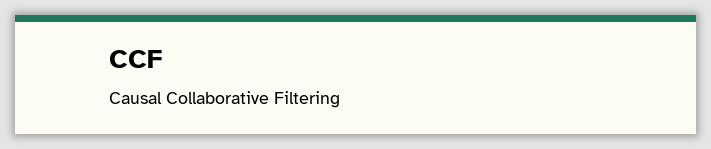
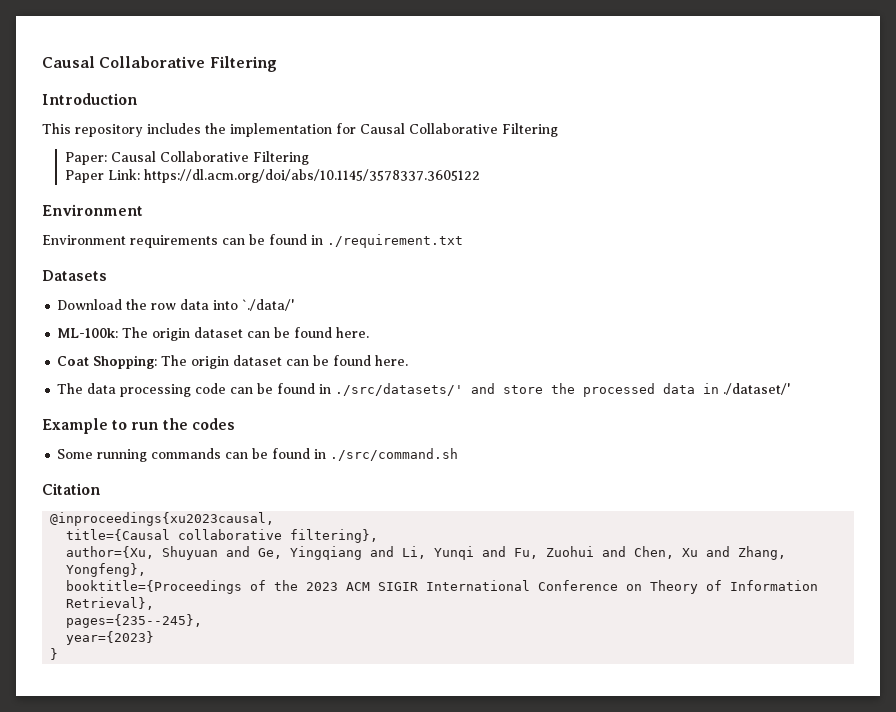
[109,50,162,68] [109,91,340,108] CCF // Causal Collaborative Filtering -> [42,56,277,72] [42,93,137,105] [42,123,558,137] [64,151,309,165] [64,169,480,183] [42,204,143,216] [42,234,463,248] [42,270,107,281] [57,299,295,311] [57,327,370,341] [57,355,409,369] [57,383,791,397] [42,418,235,434] [57,448,459,462] [42,483,100,495] [50,512,275,526] [66,529,379,543] [66,546,787,560] [66,563,147,577] [66,580,819,594] [66,597,155,610] [66,614,203,628] [66,631,155,645] [50,648,59,660] Causal Collaborative Filtering // Introduction // This repository includes the implementation for Causal Collaborative Filtering // Paper: Causal Collaborative Filtering // Paper Link: https://dl.acm.org/doi/abs/10.1145/3578337.3605122 // Environment // Environment requirements can be found in ./requirement.txt // Datasets // Download the row data into `./data/' // ML-100k: The origin dataset can be found here. // Coat Shopping: The origin dataset can be found here. // The data processing code can be found in ./src/datasets/' and store the processed data in ./dataset/' // Example to run the codes // Some running commands can be found in ./src/command.sh // Citation // @inproceedings{xu2023causal, // title={Causal collaborative filtering}, // author={Xu, Shuyuan and Ge, Yingqiang and Li, Yunqi and Fu, Zuohui and Chen, Xu and Zhang, Yongfeng}, // booktitle={Proceedings of the 2023 ACM SIGIR International Conference on Theory of Information Retrieval}, // pages={235--245}, // year={2023} // }

